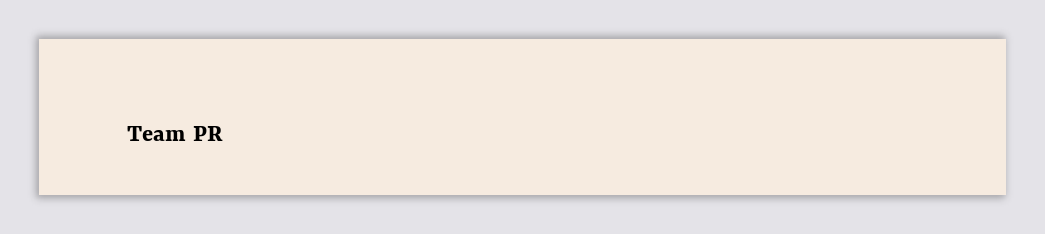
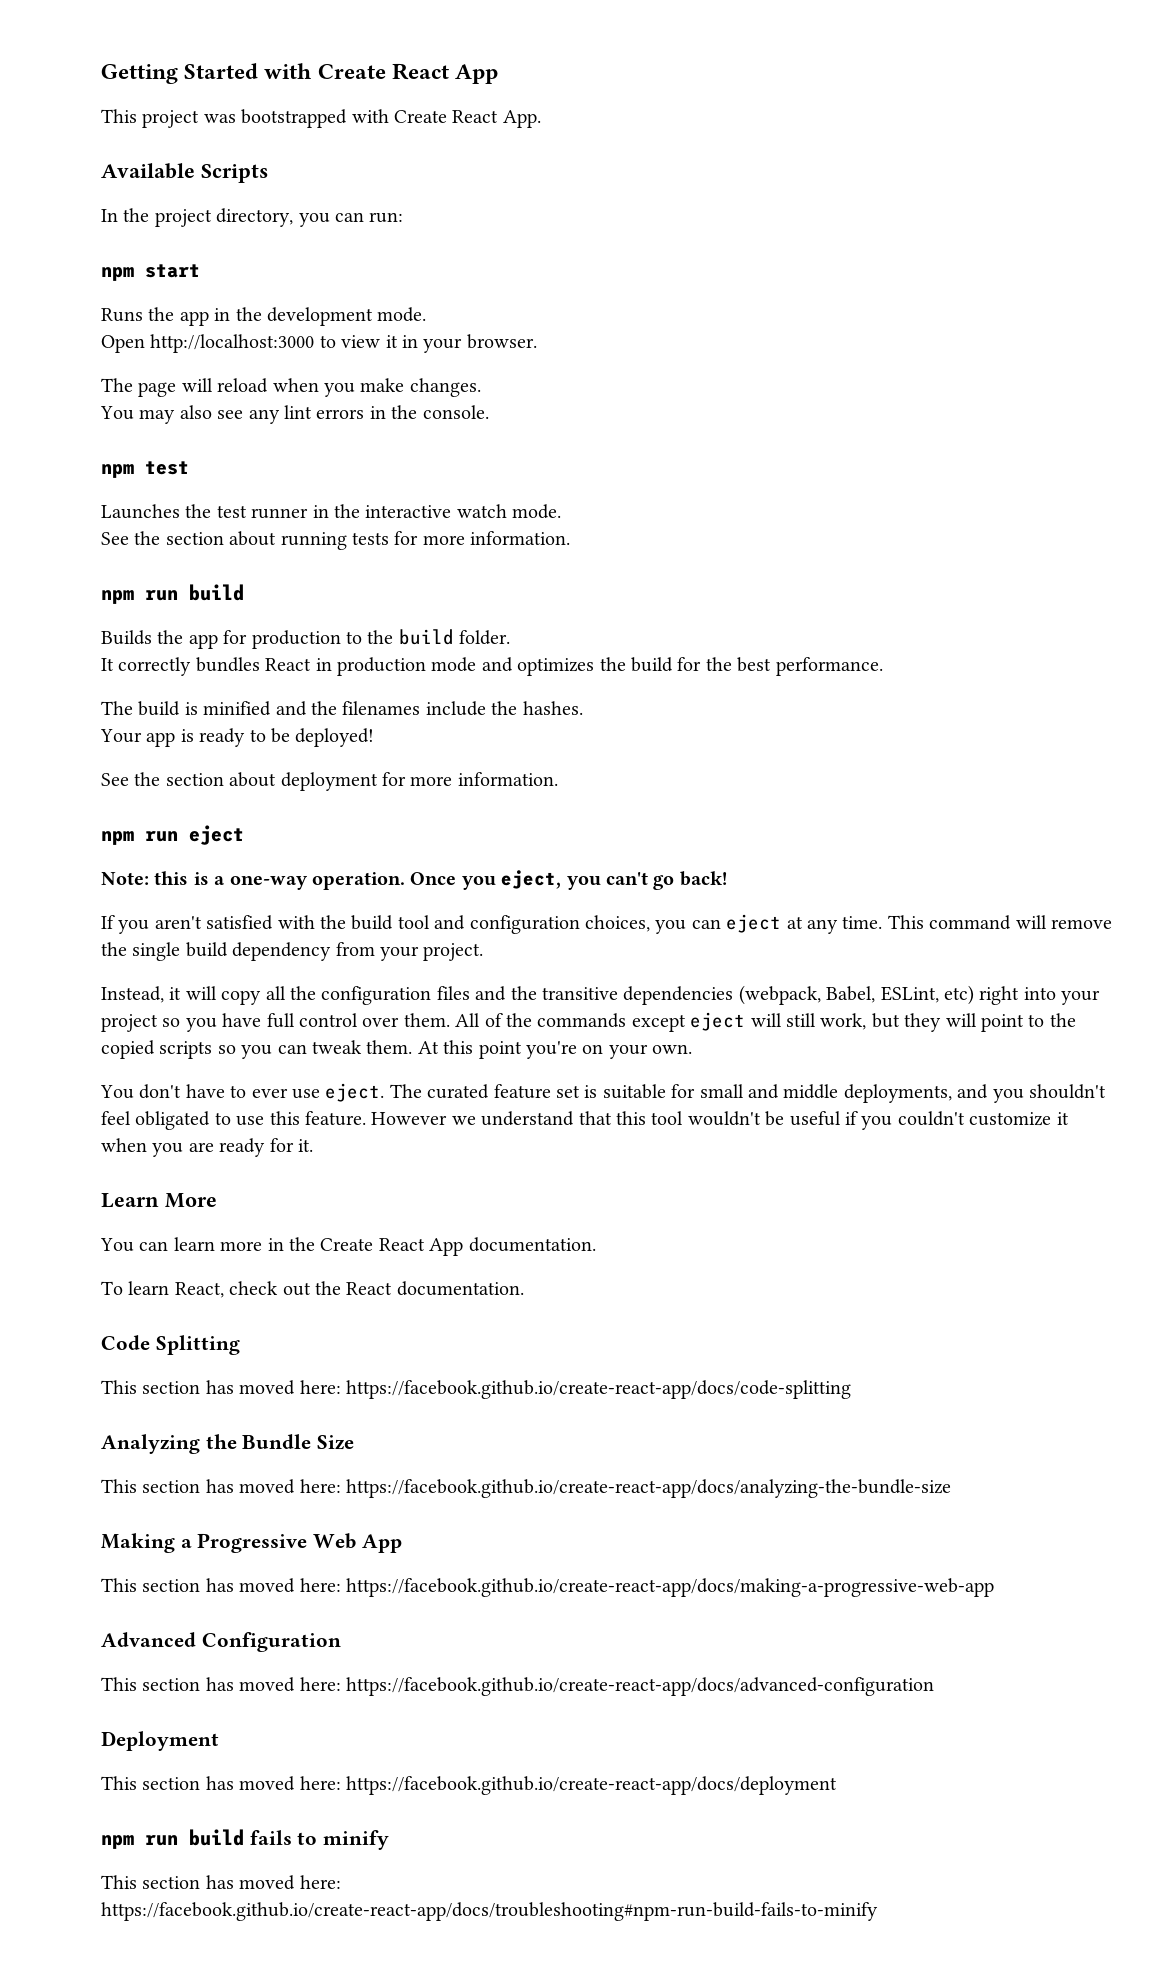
[127,126,224,141] Team PR -> [101,63,499,84] [101,109,541,128] [101,163,268,183] [101,208,404,227] [101,264,200,281] [101,307,427,326] [101,334,537,353] [101,378,481,397] [100,405,489,424] [101,461,189,478] [101,504,562,519] [101,531,571,550] [101,584,244,604] [101,629,511,649] [101,657,883,676] [101,701,583,716] [100,728,375,747] [101,772,558,791] [101,825,244,845] [101,870,727,890] [101,914,1112,934] [101,942,484,961] [101,985,1101,1005] [101,1012,1076,1032] [101,1040,693,1059] [100,1083,1106,1103] [101,1111,1069,1130] [101,1138,313,1157] [101,1193,217,1208] [100,1237,596,1256] [101,1281,524,1298] [101,1335,240,1355] [101,1380,851,1399] [101,1434,355,1454] [101,1479,951,1498] [101,1533,402,1553] [101,1578,994,1597] [101,1632,341,1652] [101,1677,934,1696] [101,1731,219,1751] [101,1776,837,1795] [101,1829,390,1850] [101,1875,341,1890] [101,1902,878,1921] Getting Started with Create React App // This project was bootstrapped with Create React App. // Available Scripts // In the project directory, you can run: // npm start // Runs the app in the development mode. // Open http://localhost:3000 to view it in your browser. // The page will reload when you make changes. // You may also see any lint errors in the console. // npm test // Launches the test runner in the interactive watch mode. // See the section about running tests for more information. // npm run build // Builds the app for production to the build folder. // It correctly bundles React in production mode and optimizes the build for the best performance. // The build is minified and the filenames include the hashes. // Your app is ready to be deployed! // See the section about deployment for more information. // npm run eject // Note: this is a one-way operation. Once you eject, you can't go back! // If you aren't satisfied with the build tool and configuration choices, you can eject at any time. This command will remove the single build dependency from your project. // Instead, it will copy all the configuration files and the transitive dependencies (webpack, Babel, ESLint, etc) right into your project so you have full control over them. All of the commands except eject will still work, but they will point to the copied scripts so you can tweak them. At this point you're on your own. // You don't have to ever use eject. The curated feature set is suitable for small and middle deployments, and you shouldn't feel obligated to use this feature. However we understand that this tool wouldn't be useful if you couldn't customize it when you are ready for it. // Learn More // You can learn more in the Create React App documentation. // To learn React, check out the React documentation. // Code Splitting // This section has moved here: https://facebook.github.io/create-react-app/docs/code-splitting // Analyzing the Bundle Size // This section has moved here: https://facebook.github.io/create-react-app/docs/analyzing-the-bundle-size // Making a Progressive Web App // This section has moved here: https://facebook.github.io/create-react-app/docs/making-a-progressive-web-app // Advanced Configuration // This section has moved here: https://facebook.github.io/create-react-app/docs/advanced-configuration // Deployment // This section has moved here: https://facebook.github.io/create-react-app/docs/deployment // npm run build fails to minify // This section has moved here: https://facebook.github.io/create-react-app/docs/troubleshooting#npm-run-build-fails-to-minify

